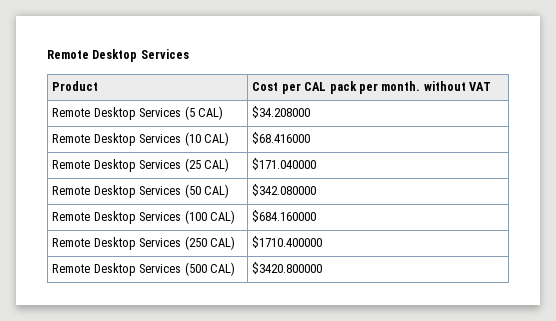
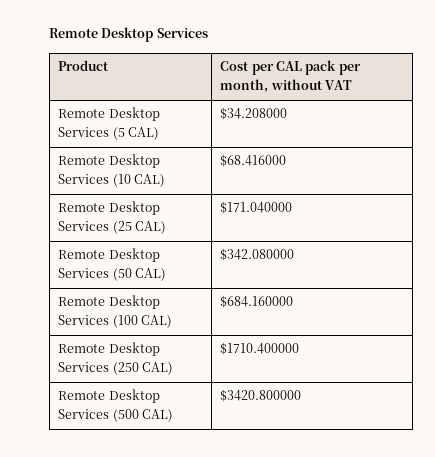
[381,81,421,91] month. -> [220,79,269,93] month,

